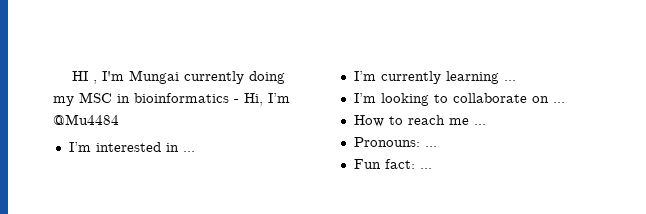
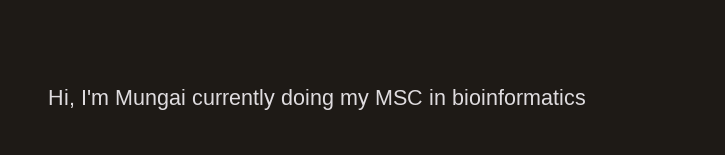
[71,71,97,84] HI , -> [48,89,75,108] Hi,
[234,93,290,106] [53,114,119,125] [68,142,195,152] [353,71,516,84] [353,93,565,106] [353,115,486,127] [353,137,437,147] [353,159,432,169] - Hi, I’m @Mu4484 // I’m interested in ... // I’m currently learning ... // I’m looking to collaborate on ... // How to reach me ... // Pronouns: ... // Fun fact: ... -> (586, 97) none

